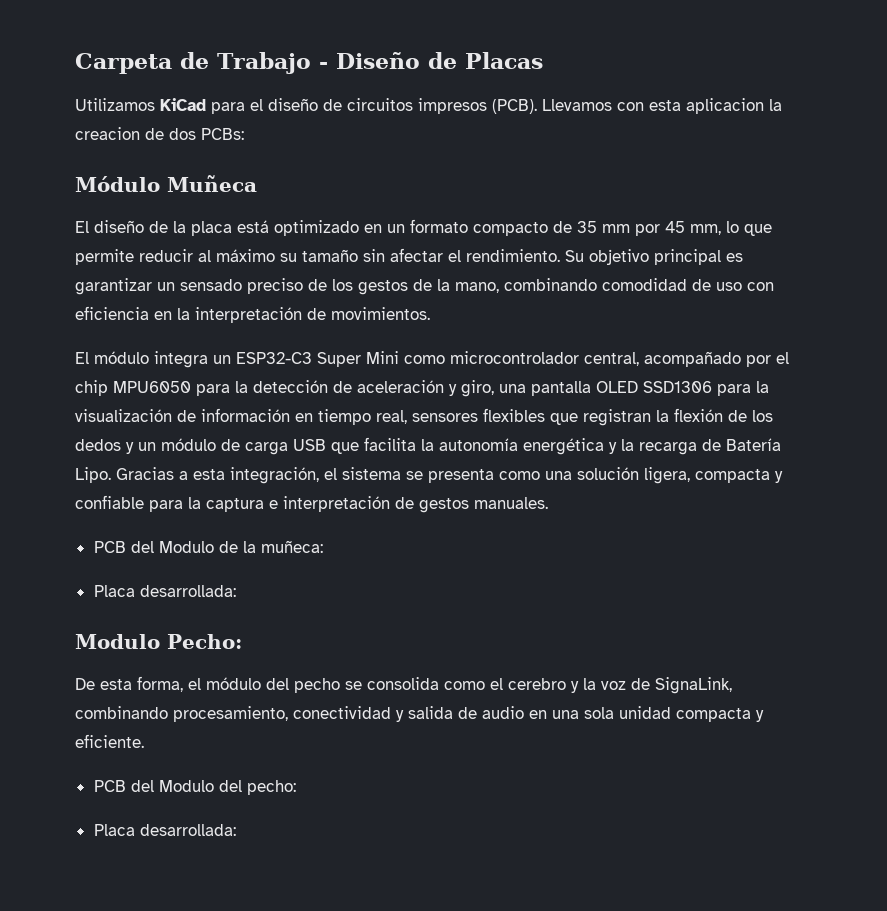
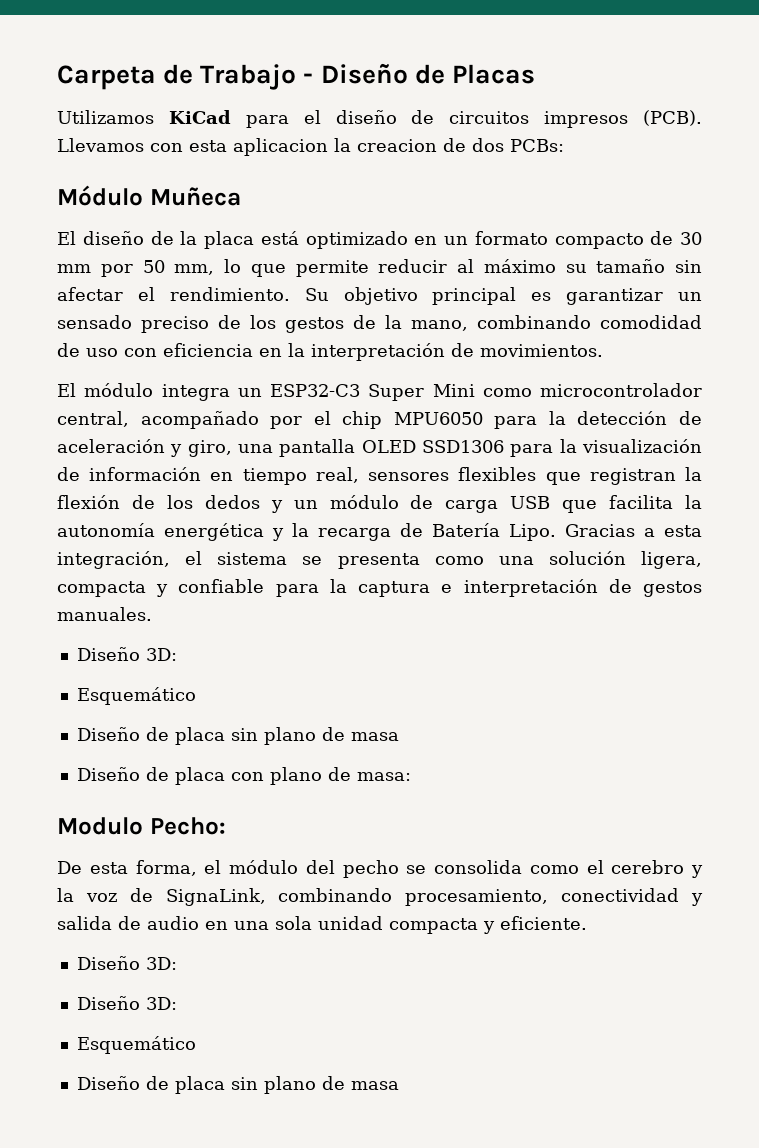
[577,221,597,233] 35 -> [680,232,702,245] 30
[665,221,685,233] 45 -> [142,260,165,273] 50
[93,540,323,553] [93,585,236,597] PCB del Modulo de la muñeca: // Placa desarrollada: -> [76,647,177,661] [76,687,196,705] [76,727,399,745] [76,767,411,785] Diseño 3D: // Esquemático // Diseño de placa sin plano de masa // Diseño de placa con plano de masa:
[93,780,296,795] [93,824,236,836] PCB del Modulo del pecho: // Placa desarrollada: -> [76,956,177,970] [76,996,177,1010] [76,1036,196,1054] [76,1076,399,1094] Diseño 3D: // Diseño 3D: // Esquemático // Diseño de placa sin plano de masa

